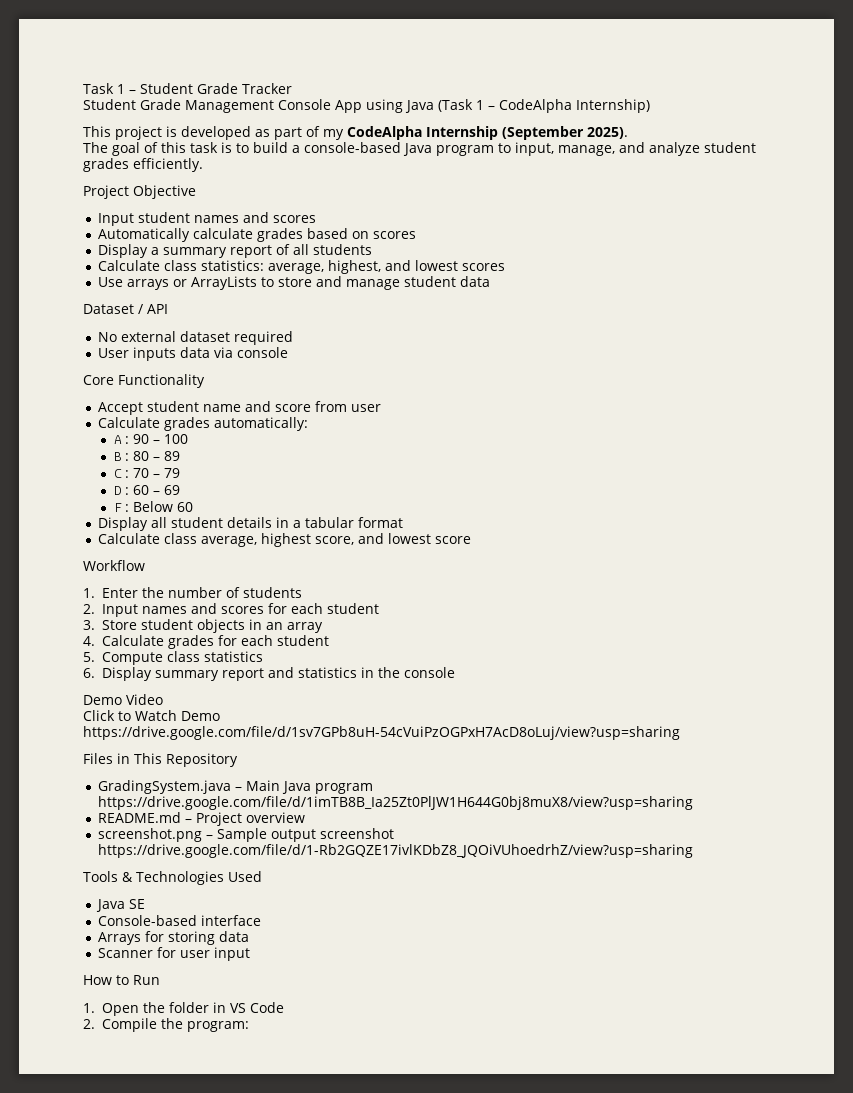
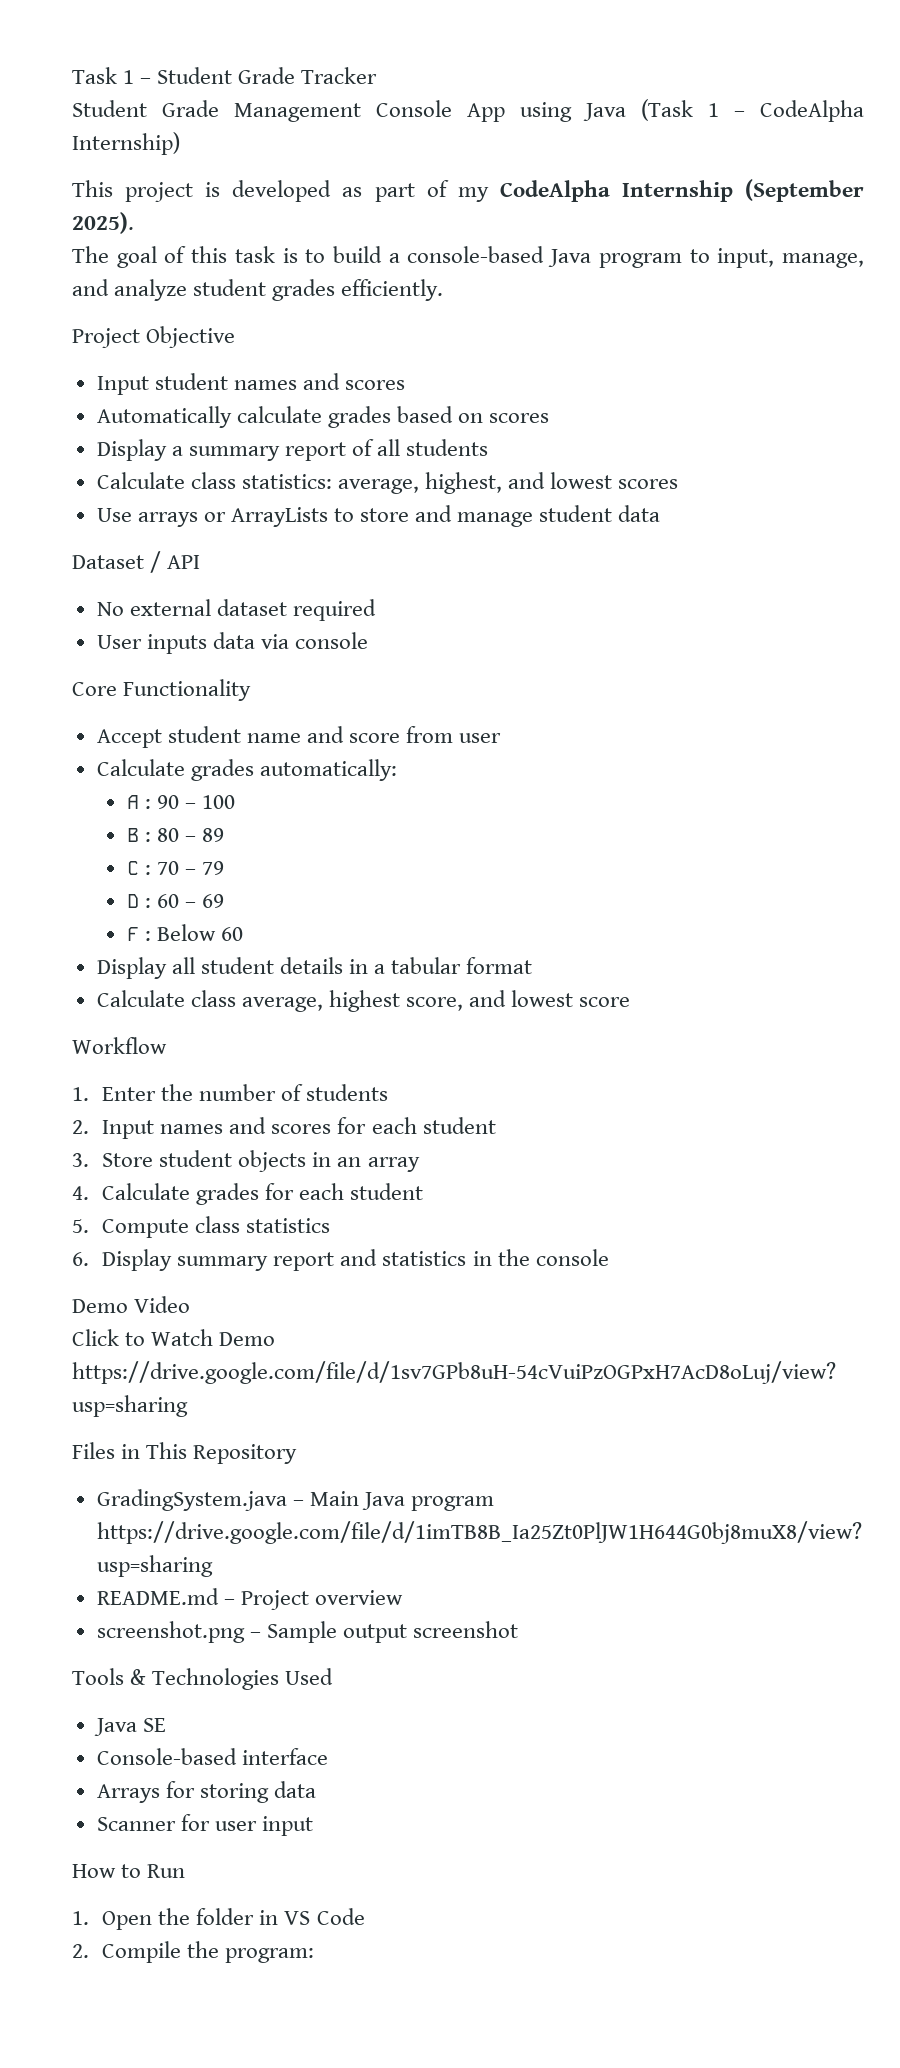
[97,844,693,858] https://drive.google.com/file/d/1-Rb2GQZE17ivlKDbZ8_JQOiVUhoedrhZ/view?usp=sharing -> (519, 1629) none

